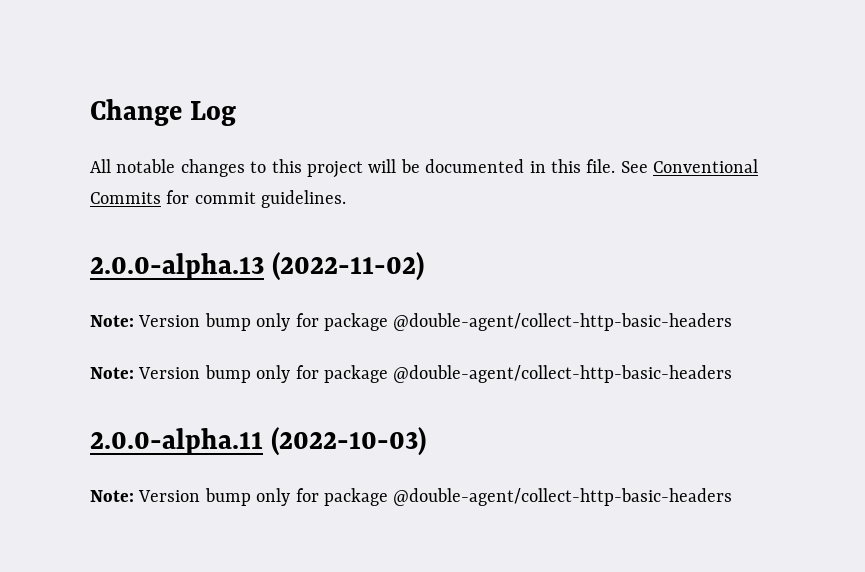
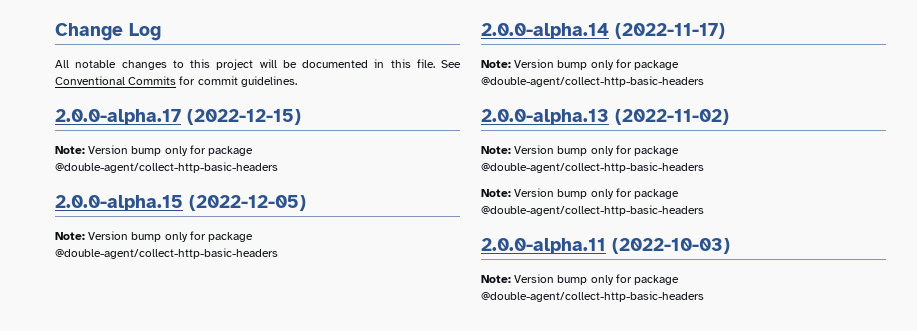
(347, 199) none -> [55,109,301,125] [55,145,254,156] [55,162,278,173] [55,195,306,211] [55,231,254,242] [55,248,278,259] [481,23,725,39] [481,59,680,70] [481,76,704,87] // 2.0.0-alpha.17 (2022-12-15) // Note: Version bump only for package @double-agent/collect-http-basic-headers // 2.0.0-alpha.15 (2022-12-05) // Note: Version bump only for package @double-agent/collect-http-basic-headers // 2.0.0-alpha.14 (2022-11-17) // Note: Version bump only for package @double-agent/collect-http-basic-headers

